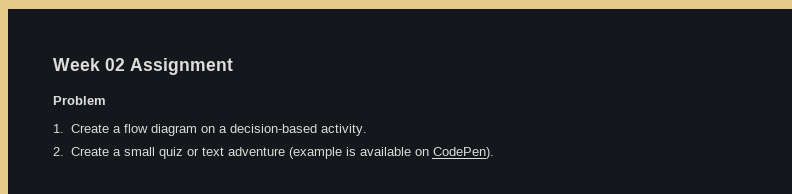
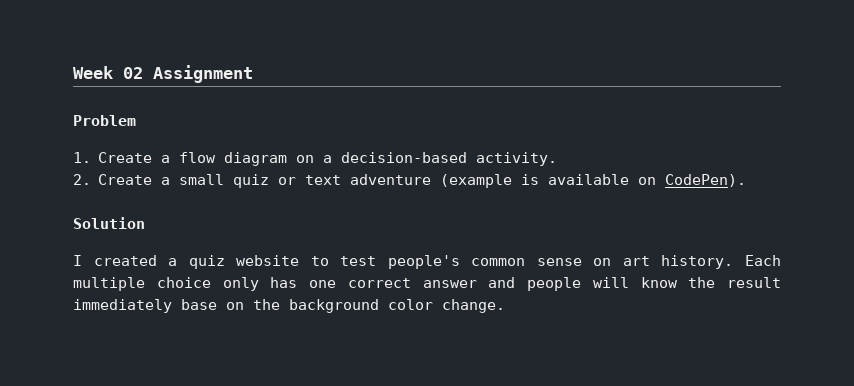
(494, 153) none -> [73,217,145,229] [73,255,781,269] [73,277,781,291] [73,299,505,313] // Solution // I created a quiz website to test people's common sense on art history. Each multiple choice only has one correct answer and people will know the result immediately base on the background color change.

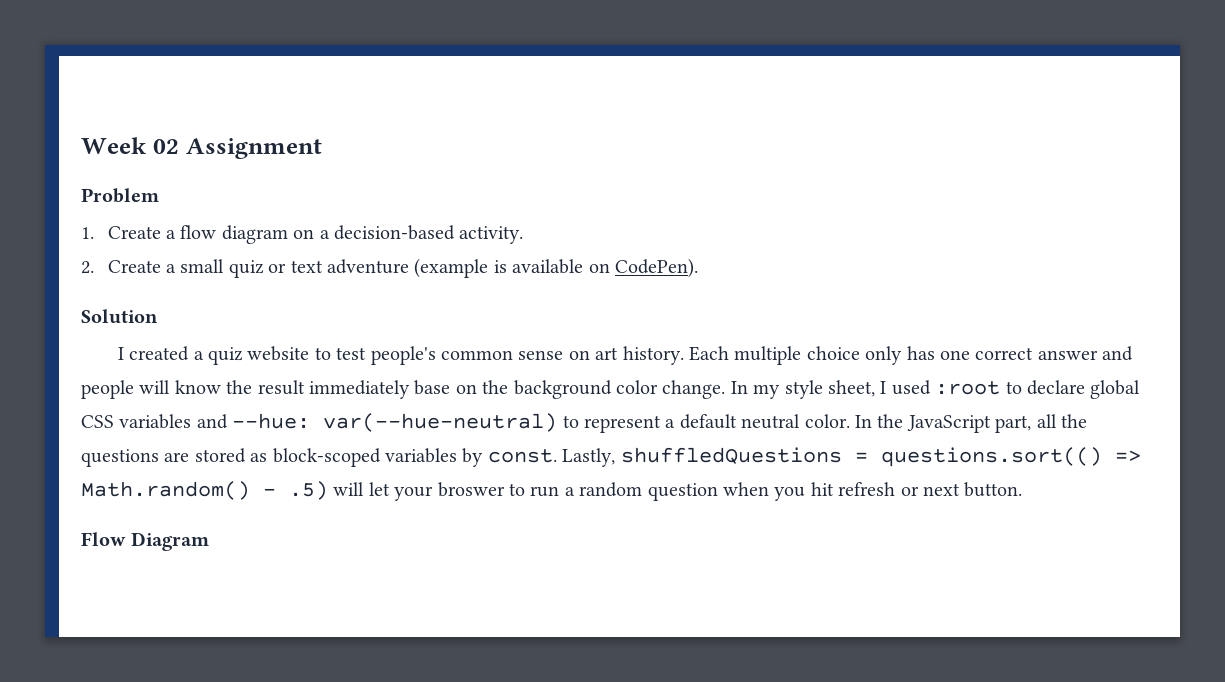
(505, 306) none -> [730,380,1141,399] [81,413,1087,433] [81,447,1141,467] [81,481,1023,501] [81,532,210,551] In my style sheet, I used :root to declare global CSS variables and --hue: var(--hue-neutral) to represent a default neutral color. In the JavaScript part, all the questions are stored as block-scoped variables by const. Lastly, shuffledQuestions = questions.sort(() => Math.random() - .5) will let your broswer to run a random question when you hit refresh or next button. // Flow Diagram

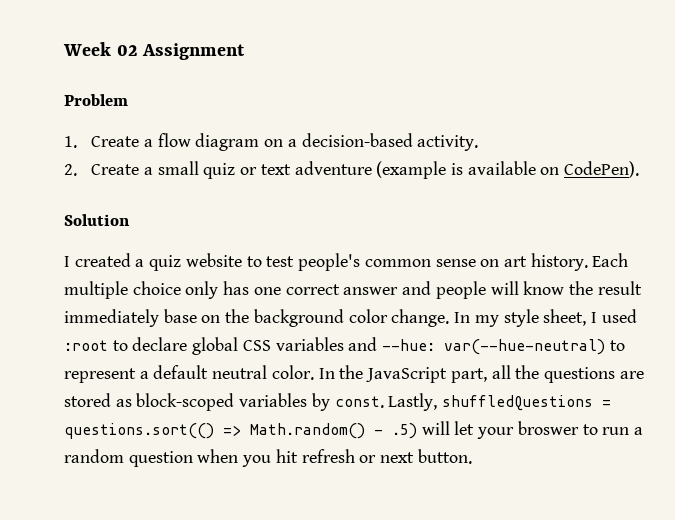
[81,532,210,551] // Flow Diagram -> (472, 456) none

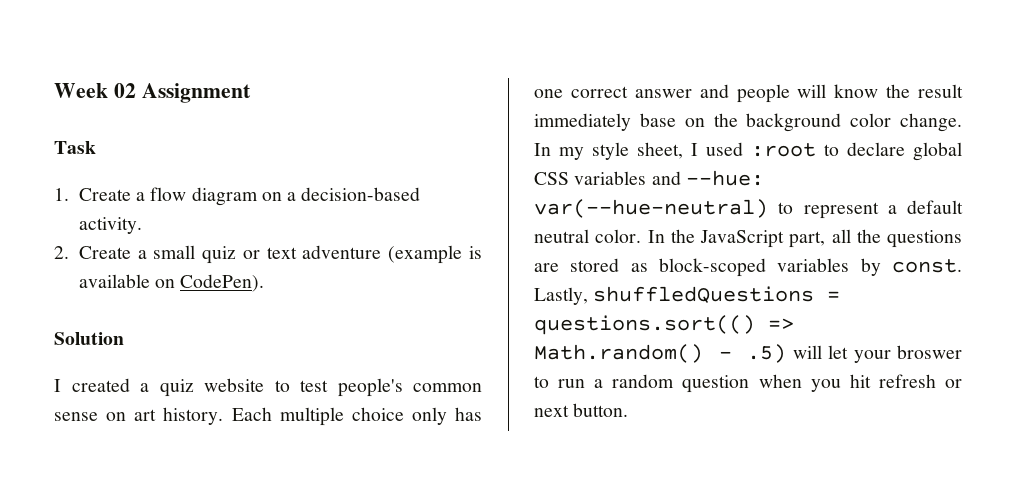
[64,94,128,106] Problem -> [54,141,96,154] Task

